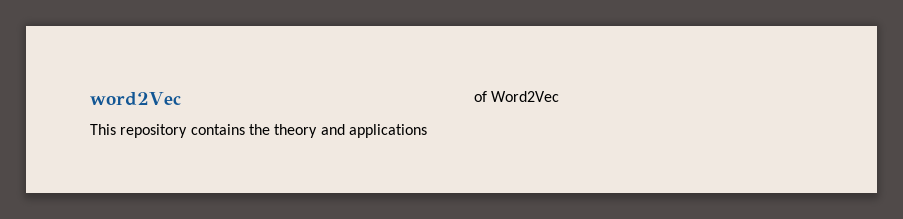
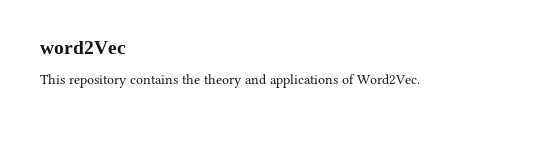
[491,91,560,102] Word2Vec -> [357,74,420,85] Word2Vec.

